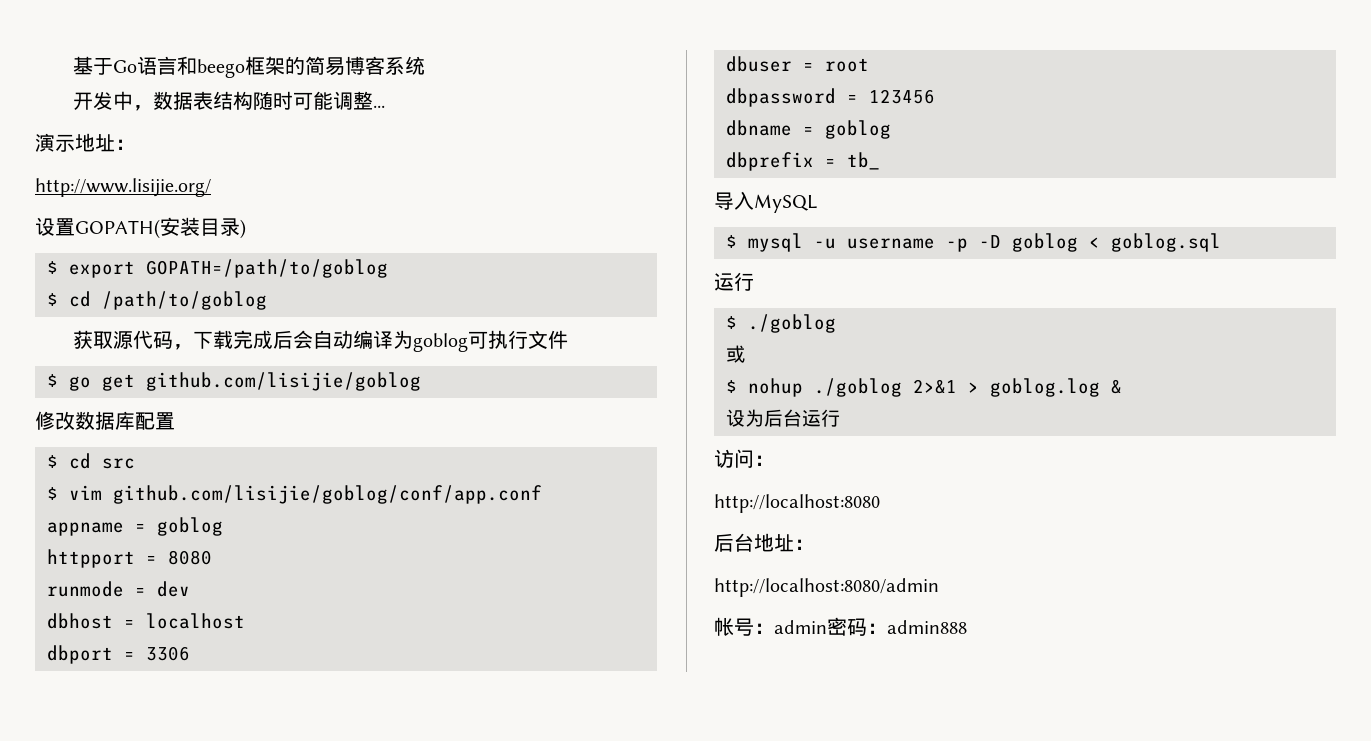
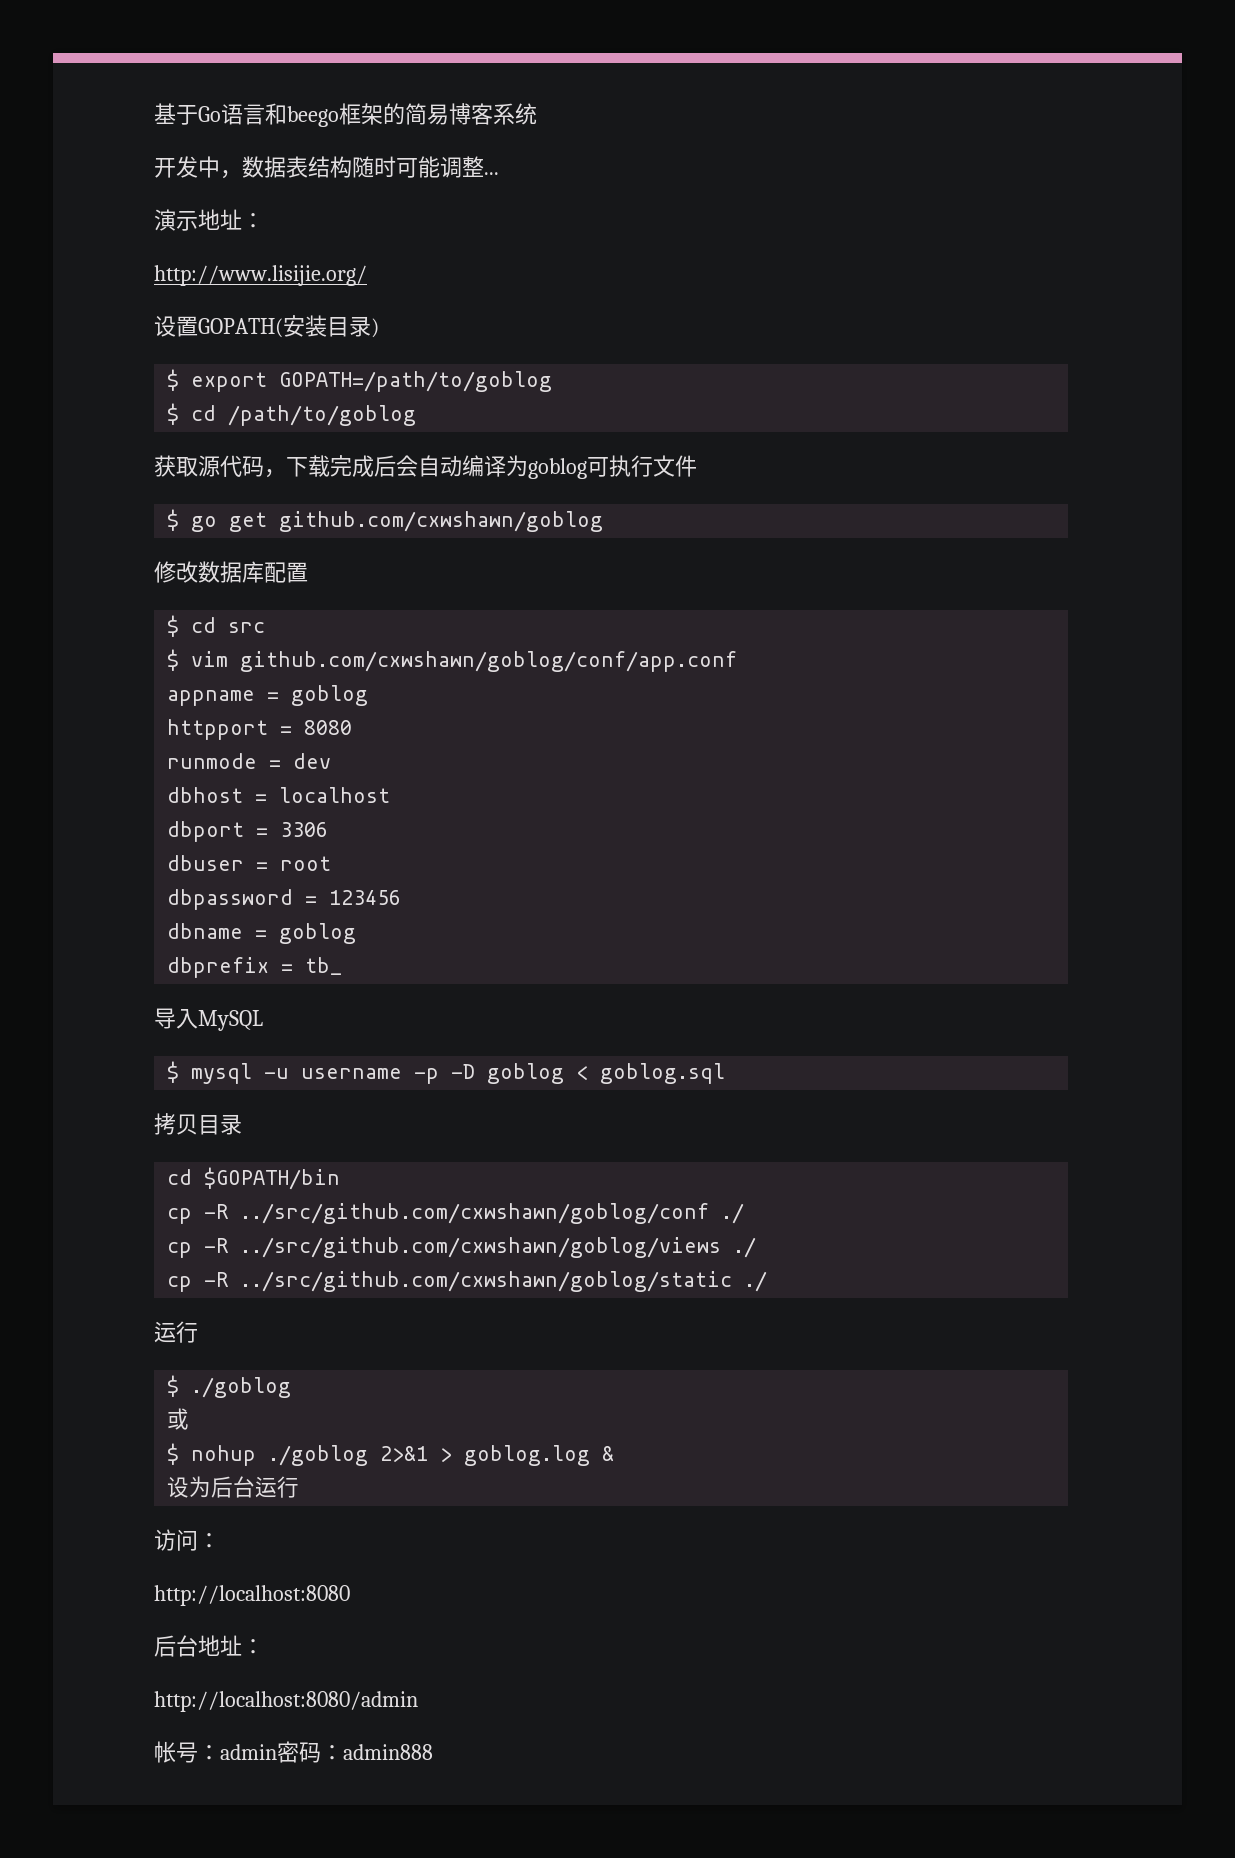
[146,372,421,391] github.com/lisijie/goblog -> [279,511,604,532] github.com/cxwshawn/goblog
[113,485,542,504] github.com/lisijie/goblog/conf/app.conf -> [240,651,738,672] github.com/cxwshawn/goblog/conf/app.conf
(1221, 242) none -> [154,1113,242,1135] [167,1167,341,1190] [167,1203,745,1224] [167,1237,757,1258] [167,1271,768,1292] // 拷贝目录 // cd $GOPATH/bin // cp -R ../src/github.com/cxwshawn/goblog/conf ./ // cp -R ../src/github.com/cxwshawn/goblog/views ./ // cp -R ../src/github.com/cxwshawn/goblog/static ./

